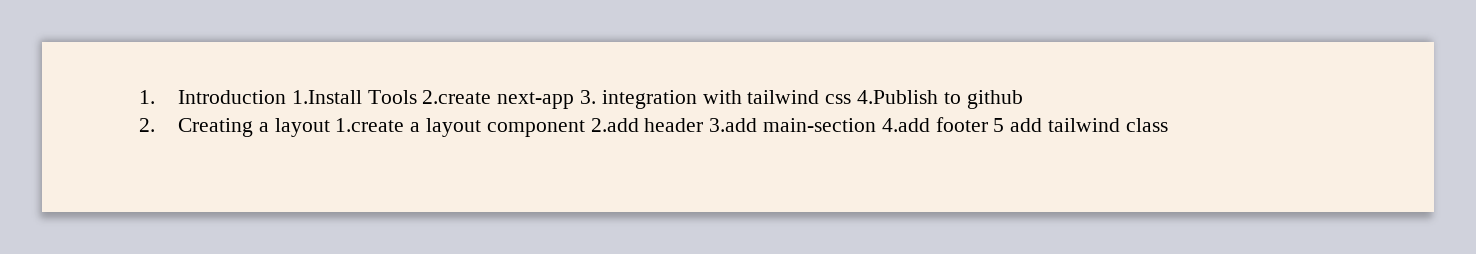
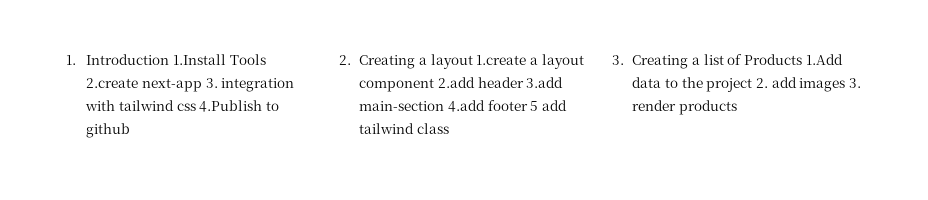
(1168, 125) none -> [612,54,843,69] [632,77,861,92] [632,100,737,115] // 3. Creating a list of Products 1.Add data to the project 2. add images 3. render products

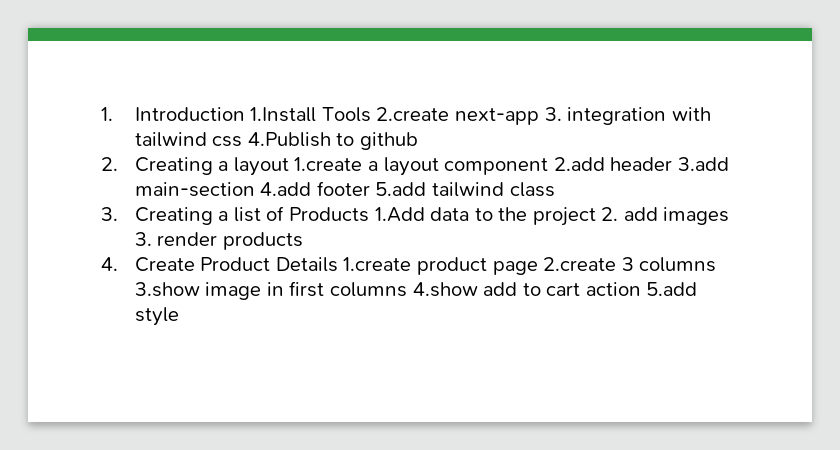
[530,100,567,111] 5 add -> [375,182,427,196] 5.add
(737, 107) none -> [101,257,717,275] [134,281,698,300] [134,307,179,326] // 4. Create Product Details 1.create product page 2.create 3 columns 3.show image in first columns 4.show add to cart action 5.add style

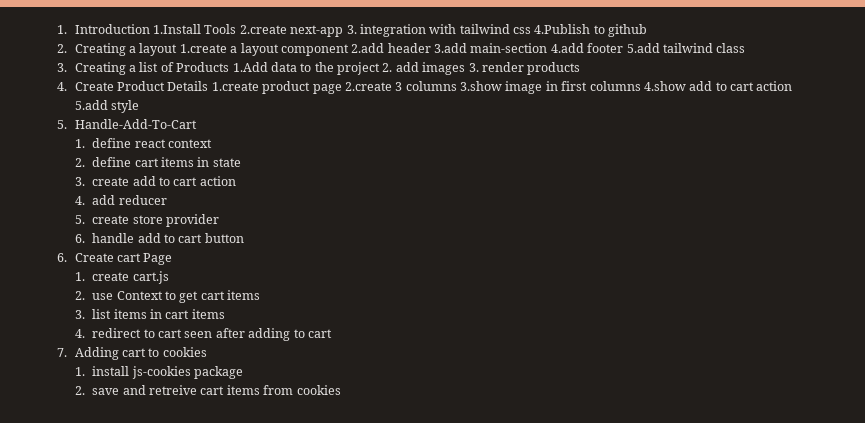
(179, 316) none -> [57,119,197,129] [74,138,213,148] [74,157,241,167] [74,176,236,186] [74,195,167,205] [74,214,220,227] [74,233,244,243] [57,253,173,265] [74,271,169,284] [74,290,261,303] [74,309,225,319] [74,328,332,341] [57,347,207,360] [74,366,244,379] [74,385,341,395] // 5. Handle-Add-To-Cart // 1. define react context // 2. define cart items in state // 3. create add to cart action // 4. add reducer // 5. create store provider // 6. handle add to cart button // 6. Create cart Page // 1. create cart.js // 2. use Context to get cart items // 3. list items in cart items // 4. redirect to cart seen after adding to cart // 7. Adding cart to cookies // 1. install js-cookies package // 2. save and retreive cart items from cookies

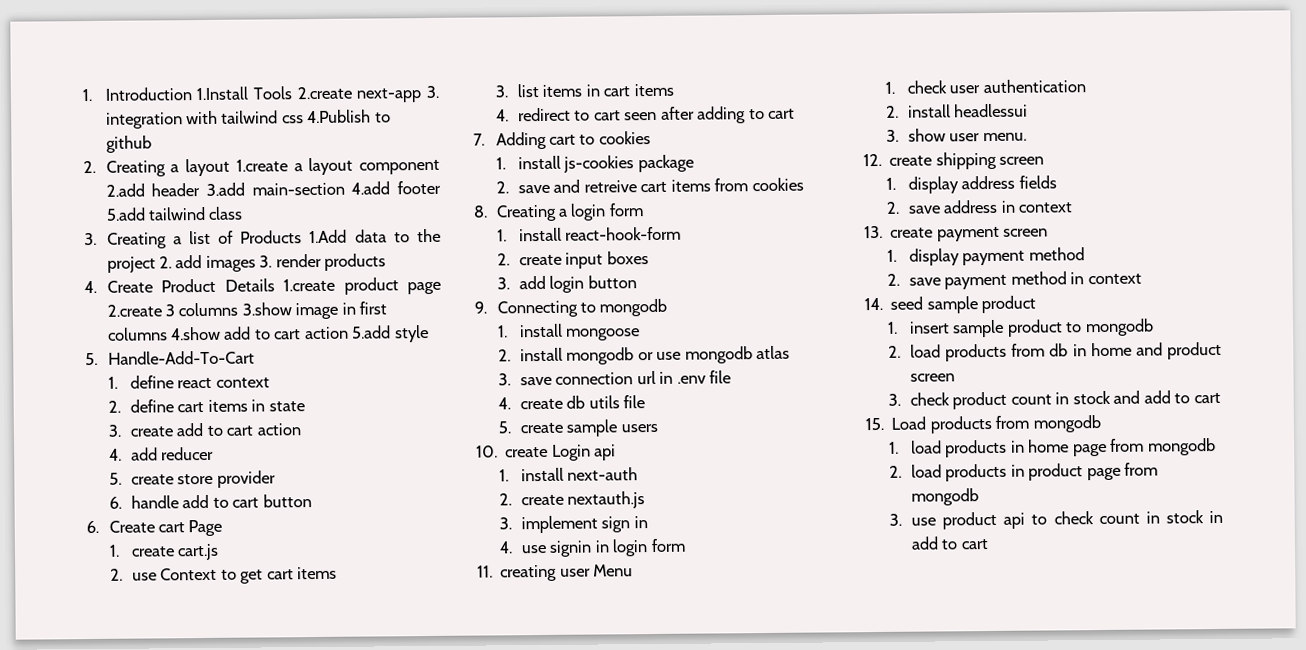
(341, 390) none -> [473,203,644,222] [496,226,682,242] [496,251,649,269] [496,275,637,293] [474,298,668,318] [496,323,641,341] [497,345,791,365] [497,370,732,386] [497,395,646,410] [497,419,658,437] [476,444,617,461] [498,467,639,482] [498,491,646,509] [498,515,648,534] [498,538,686,557] [477,564,634,582] [884,79,1086,94] [885,103,1029,118] [885,128,1027,142] [863,151,1045,170] [885,175,1057,194] [885,199,1074,214] [864,225,1049,242] [886,247,1085,266] [886,271,1142,290] [864,295,1037,314] [886,318,1154,338] [887,341,1222,362] [910,373,956,382] [887,390,1221,410] [865,415,1101,434] [888,438,1216,458] [888,462,1159,482] [911,488,980,506] [888,510,1223,530] [911,536,989,550] // 8. Creating a login form // 1. install react-hook-form // 2. create input boxes // 3. add login button // 9. Connecting to mongodb // 1. install mongoose // 2. install mongodb or use mongodb atlas // 3. save connection url in .env file // 4. create db utils file // 5. create sample users // 10. create Login api // 1. install next-auth // 2. create nextauth.js // 3. implement sign in // 4. use signin in login form // 11. creating user Menu // 1. check user authentication // 2. install headlessui // 3. show user menu. // 12. create shipping screen // 1. display address fields // 2. save address in context // 13. create payment screen // 1. display payment method // 2. save payment method in context // 14. seed sample product // 1. insert sample product to mongodb // 2. load products from db in home and product screen // 3. check product count in stock and add to cart // 15. Load products from mongodb // 1. load products in home page from mongodb // 2. load products in product page from mongodb // 3. use product api to check count in stock in add to cart

